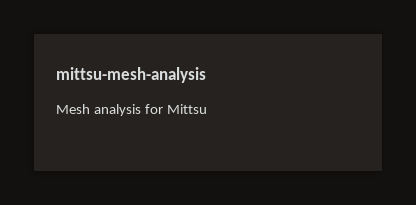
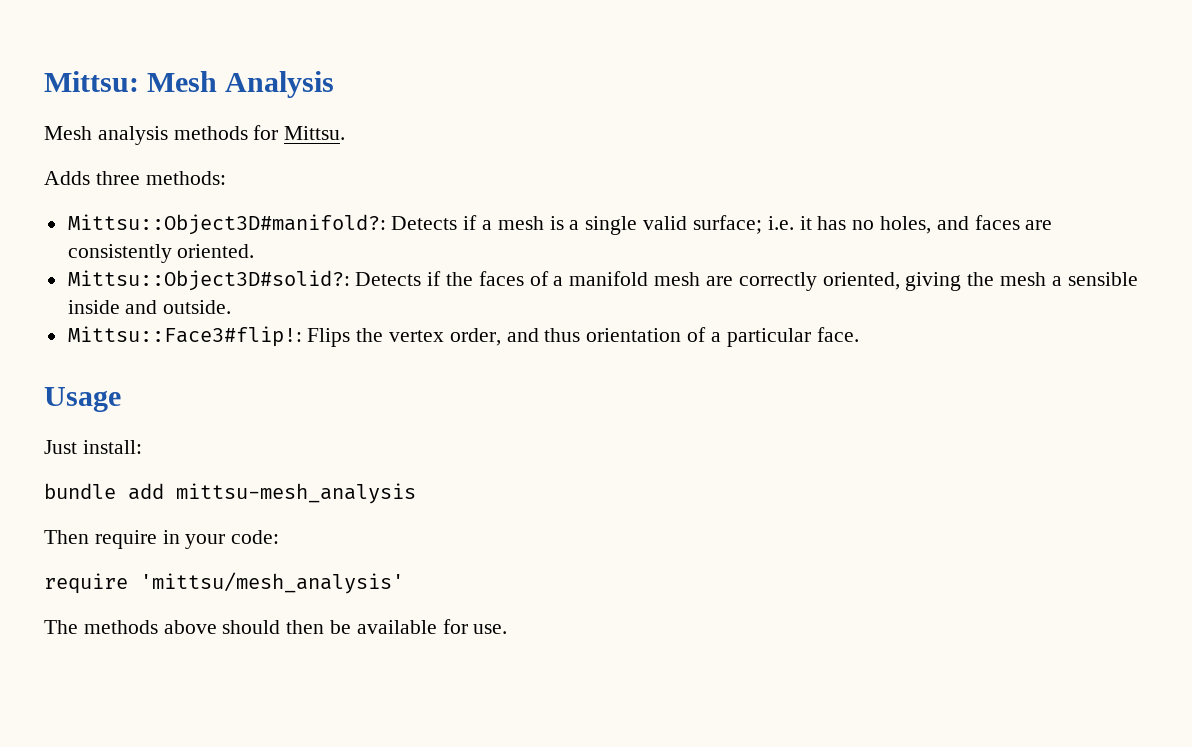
[56,67,206,83] mittsu-mesh-analysis -> [44,71,335,98] Mittsu: Mesh Analysis
[144,104,207,114] for Mittsu -> [173,125,346,140] [44,171,226,185] [67,214,1053,235] [67,244,255,263] [67,270,1138,291] [67,300,232,314] [67,326,859,347] [44,387,121,412] [44,440,142,454] [44,483,416,504] [44,530,280,549] [44,572,404,594] [44,619,508,634] methods for Mittsu. // Adds three methods: // Mittsu::Object3D#manifold?: Detects if a mesh is a single valid surface; i.e. it has no holes, and faces are consistently oriented. // Mittsu::Object3D#solid?: Detects if the faces of a manifold mesh are correctly oriented, giving the mesh a sensible inside and outside. // Mittsu::Face3#flip!: Flips the vertex order, and thus orientation of a particular face. // Usage // Just install: // bundle add mittsu-mesh_analysis // Then require in your code: // require 'mittsu/mesh_analysis' // The methods above should then be available for use.

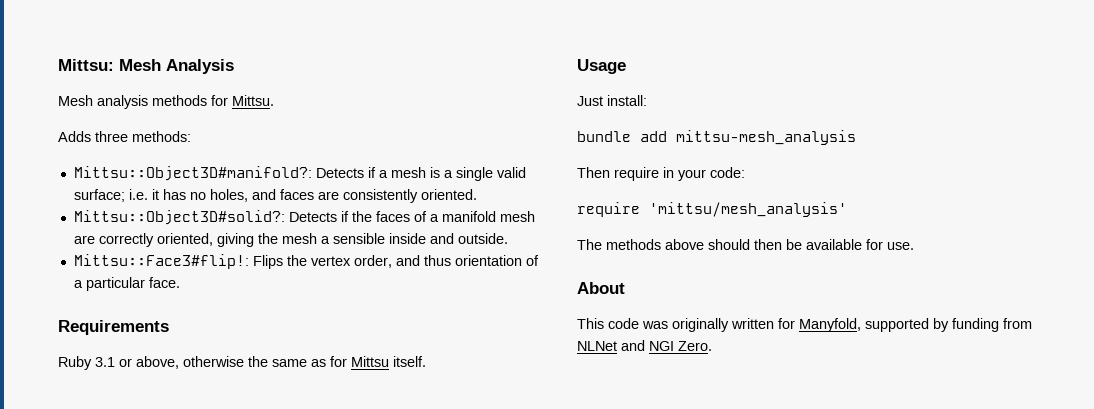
(859, 334) none -> [58,320,169,335] [58,356,426,370] // Requirements // Ruby 3.1 or above, otherwise the same as for Mittsu itself.
(508, 629) none -> [577,282,625,294] [577,318,1032,332] [577,340,712,351] // About // This code was originally written for Manyfold, supported by funding from NLNet and NGI Zero.

